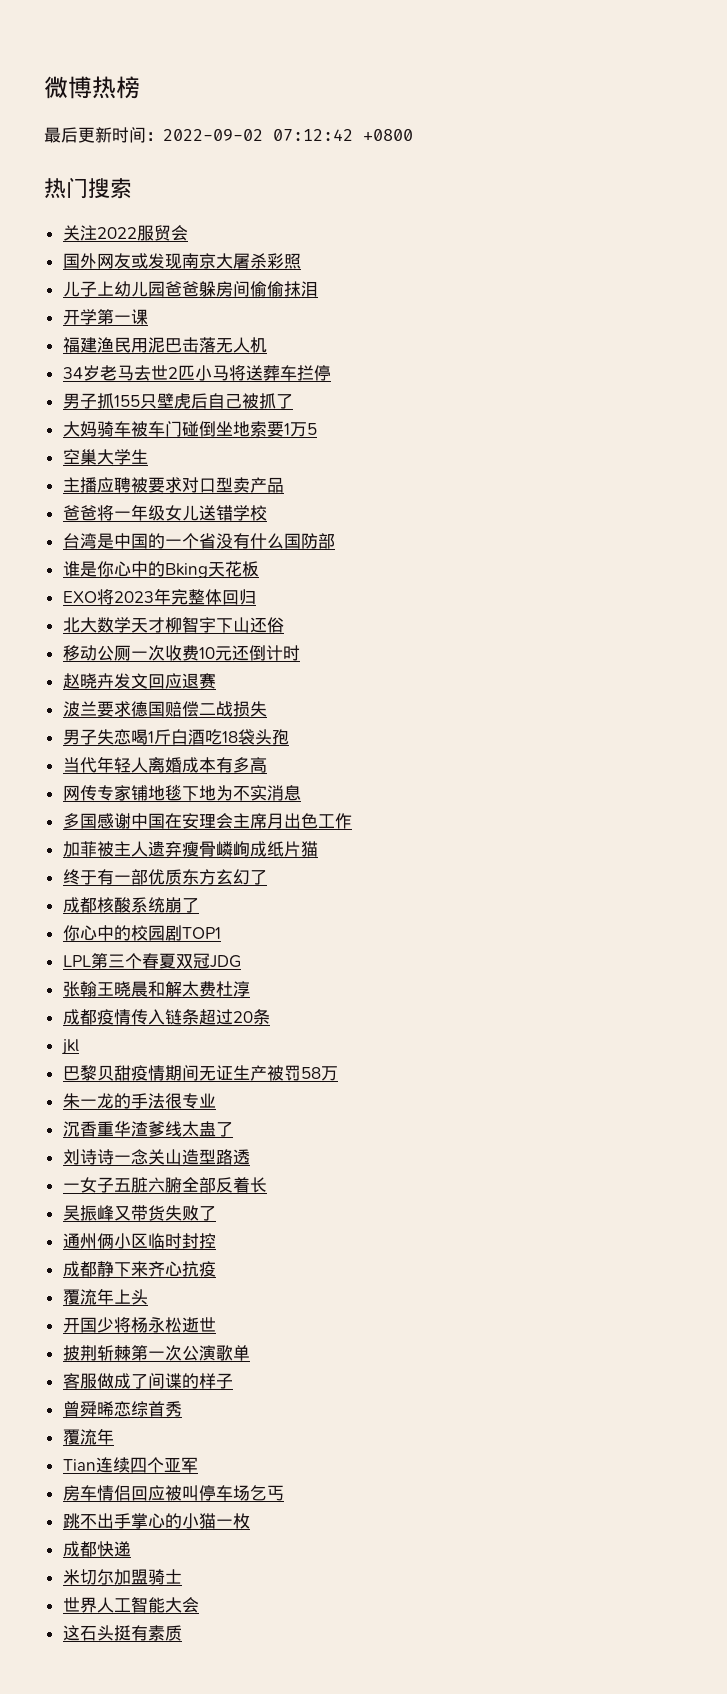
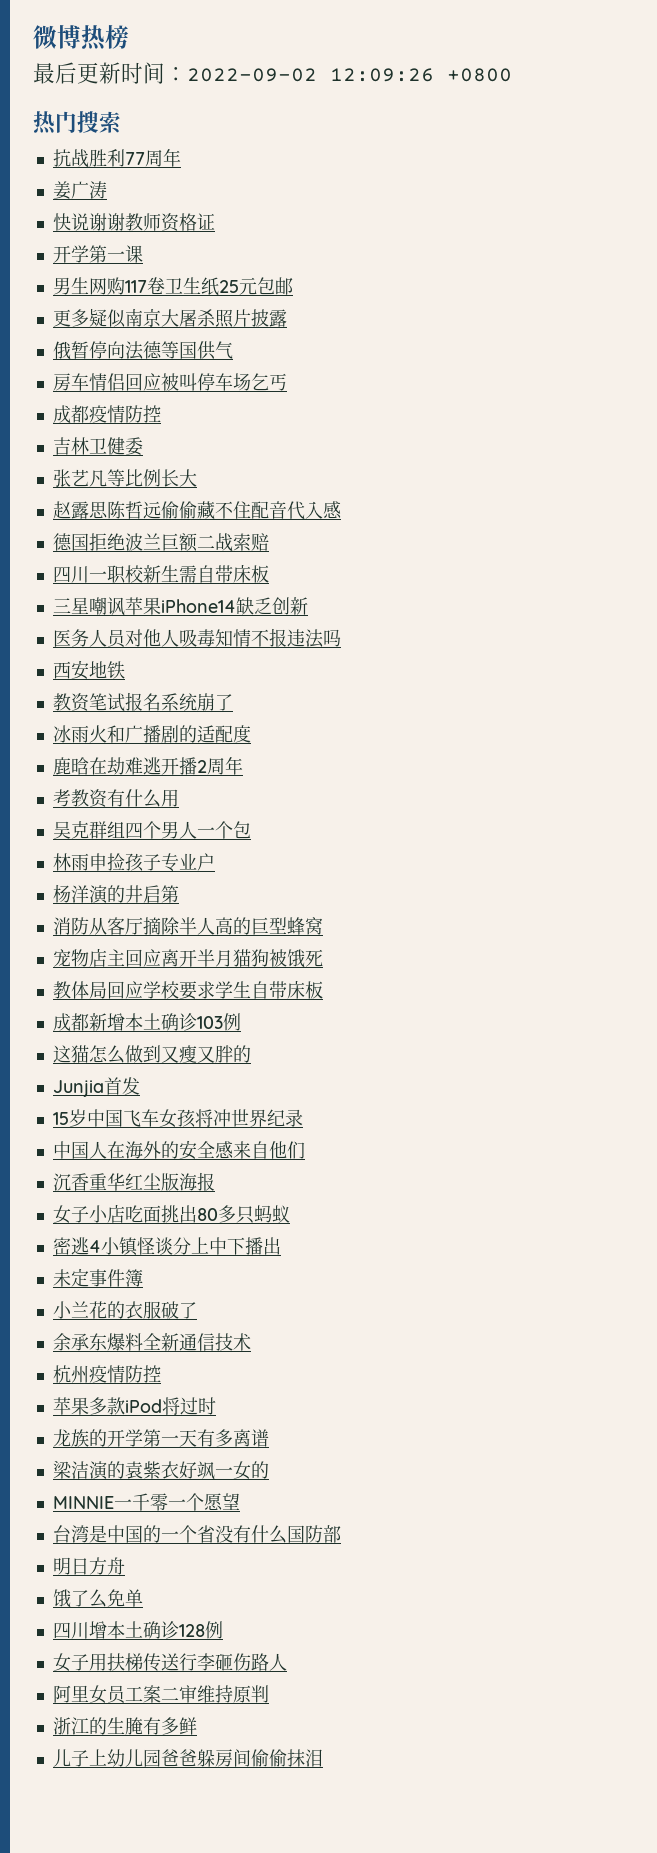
[273,129,353,141] 07:12:42 -> [330,68,434,82] 12:09:26
[62,225,188,241] [62,253,301,269] [62,281,318,297] [62,309,148,325] [62,337,267,353] [62,365,331,381] [62,393,293,409] [62,421,317,437] [62,449,148,465] [62,477,284,493] [62,504,267,521] 关注2022服贸会 // 国外网友或发现南京大屠杀彩照 // 儿子上幼儿园爸爸躲房间偷偷抹泪 // 开学第一课 // 福建渔民用泥巴击落无人机 // 34岁老马去世2匹小马将送葬车拦停 // 男子抓155只壁虎后自己被抓了 // 大妈骑车被车门碰倒坐地索要1万5 // 空巢大学生 // 主播应聘被要求对口型卖产品 // 爸爸将一年级女儿送错学校 -> [52,148,181,168] [52,181,107,200] [52,213,215,232] [52,245,143,263] [52,277,293,296] [52,308,287,328] [52,341,233,360] [52,373,287,391] [52,405,161,423] [52,437,143,456] [52,469,197,487] [52,501,342,520] [52,533,269,552] [52,564,269,584] [52,597,308,616] [52,628,341,648] [52,660,125,680] [52,692,233,712] [52,725,251,743] [52,756,243,775] [52,789,179,808] [52,821,251,839] [52,853,215,872] [52,884,179,904] [52,917,323,935] [52,948,323,968] [52,980,323,1000] [52,1013,241,1031] [52,1045,251,1064] [52,1077,140,1097] [52,1109,303,1128] [52,1140,305,1160] [52,1172,215,1191] [52,1204,290,1224] [52,1237,281,1256] [52,1268,143,1287] [52,1301,197,1319] [52,1333,251,1351] [52,1365,161,1383] [52,1397,216,1415] [52,1429,269,1447] [52,1460,269,1480] [52,1493,240,1511] 抗战胜利77周年 // 姜广涛 // 快说谢谢教师资格证 // 开学第一课 // 男生网购117卷卫生纸25元包邮 // 更多疑似南京大屠杀照片披露 // 俄暂停向法德等国供气 // 房车情侣回应被叫停车场乞丐 // 成都疫情防控 // 吉林卫健委 // 张艺凡等比例长大 // 赵露思陈哲远偷偷藏不住配音代入感 // 德国拒绝波兰巨额二战索赔 // 四川一职校新生需自带床板 // 三星嘲讽苹果iPhone14缺乏创新 // 医务人员对他人吸毒知情不报违法吗 // 西安地铁 // 教资笔试报名系统崩了 // 冰雨火和广播剧的适配度 // 鹿晗在劫难逃开播2周年 // 考教资有什么用 // 吴克群组四个男人一个包 // 林雨申捡孩子专业户 // 杨洋演的井启第 // 消防从客厅摘除半人高的巨型蜂窝 // 宠物店主回应离开半月猫狗被饿死 // 教体局回应学校要求学生自带床板 // 成都新增本土确诊103例 // 这猫怎么做到又瘦又胖的 // Junjia首发 // 15岁中国飞车女孩将冲世界纪录 // 中国人在海外的安全感来自他们 // 沉香重华红尘版海报 // 女子小店吃面挑出80多只蚂蚁 // 密逃4小镇怪谈分上中下播出 // 未定事件簿 // 小兰花的衣服破了 // 余承东爆料全新通信技术 // 杭州疫情防控 // 苹果多款iPod将过时 // 龙族的开学第一天有多离谱 // 梁洁演的袁紫衣好飒一女的 // MINNIE一千零一个愿望
[62,561,259,578] [62,588,256,605] [62,616,284,633] [62,645,300,661] [62,673,216,689] [62,701,267,717] [62,729,289,745] [62,756,267,773] [62,784,301,801] [62,813,352,829] [62,841,318,857] [62,869,267,885] [62,897,199,913] [62,925,221,941] [62,953,241,969] [62,981,250,997] [62,1009,270,1025] [60,1039,79,1055] [62,1065,338,1081] [62,1093,216,1109] [62,1121,233,1137] [62,1149,250,1165] [62,1177,267,1193] [62,1205,216,1221] [62,1233,216,1249] [62,1261,216,1277] [62,1288,148,1305] [62,1317,216,1333] [62,1345,250,1361] [62,1373,233,1389] [62,1401,182,1417] [62,1428,114,1445] [62,1457,198,1473] [62,1485,284,1501] [62,1513,250,1529] [62,1541,131,1557] [62,1569,182,1585] [62,1596,199,1613] [62,1625,182,1641] 谁是你心中的Bking天花板 // EXO将2023年完整体回归 // 北大数学天才柳智宇下山还俗 // 移动公厕一次收费10元还倒计时 // 赵晓卉发文回应退赛 // 波兰要求德国赔偿二战损失 // 男子失恋喝1斤白酒吃18袋头孢 // 当代年轻人离婚成本有多高 // 网传专家铺地毯下地为不实消息 // 多国感谢中国在安理会主席月出色工作 // 加菲被主人遗弃瘦骨嶙峋成纸片猫 // 终于有一部优质东方玄幻了 // 成都核酸系统崩了 // 你心中的校园剧TOP1 // LPL第三个春夏双冠JDG // 张翰王晓晨和解太费杜淳 // 成都疫情传入链条超过20条 // jkl // 巴黎贝甜疫情期间无证生产被罚58万 // 朱一龙的手法很专业 // 沉香重华渣爹线太蛊了 // 刘诗诗一念关山造型路透 // 一女子五脏六腑全部反着长 // 吴振峰又带货失败了 // 通州俩小区临时封控 // 成都静下来齐心抗疫 // 覆流年上头 // 开国少将杨永松逝世 // 披荆斩棘第一次公演歌单 // 客服做成了间谍的样子 // 曾舜晞恋综首秀 // 覆流年 // Tian连续四个亚军 // 房车情侣回应被叫停车场乞丐 // 跳不出手掌心的小猫一枚 // 成都快递 // 米切尔加盟骑士 // 世界人工智能大会 // 这石头挺有素质 -> [52,1557,125,1575] [52,1589,143,1608] [52,1621,223,1639] [52,1653,287,1672] [52,1685,269,1704] [52,1717,197,1735] [52,1749,323,1767] 明日方舟 // 饿了么免单 // 四川增本土确诊128例 // 女子用扶梯传送行李砸伤路人 // 阿里女员工案二审维持原判 // 浙江的生腌有多鲜 // 儿子上幼儿园爸爸躲房间偷偷抹泪

